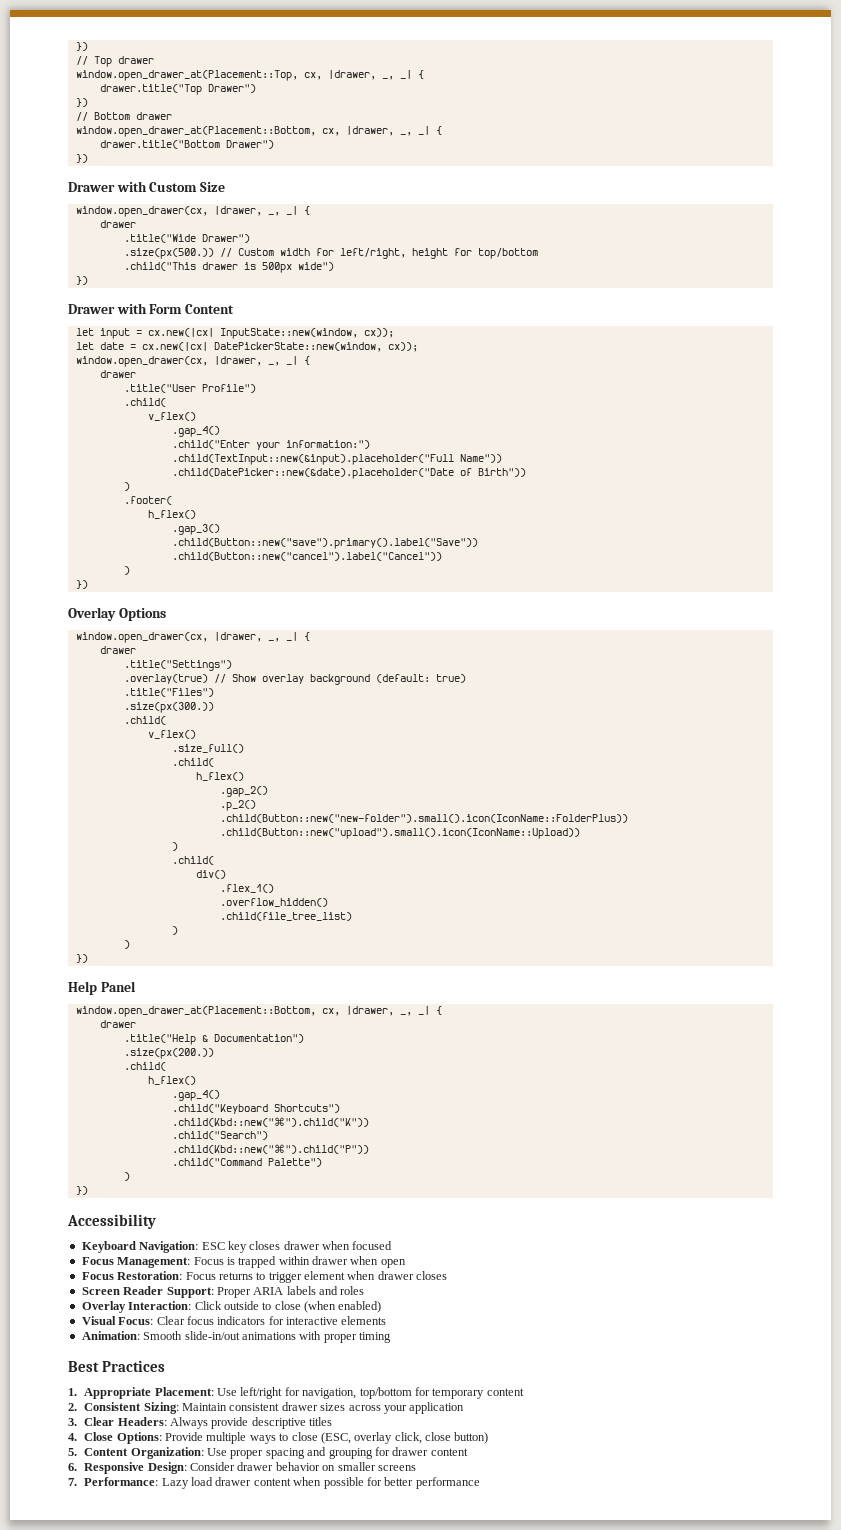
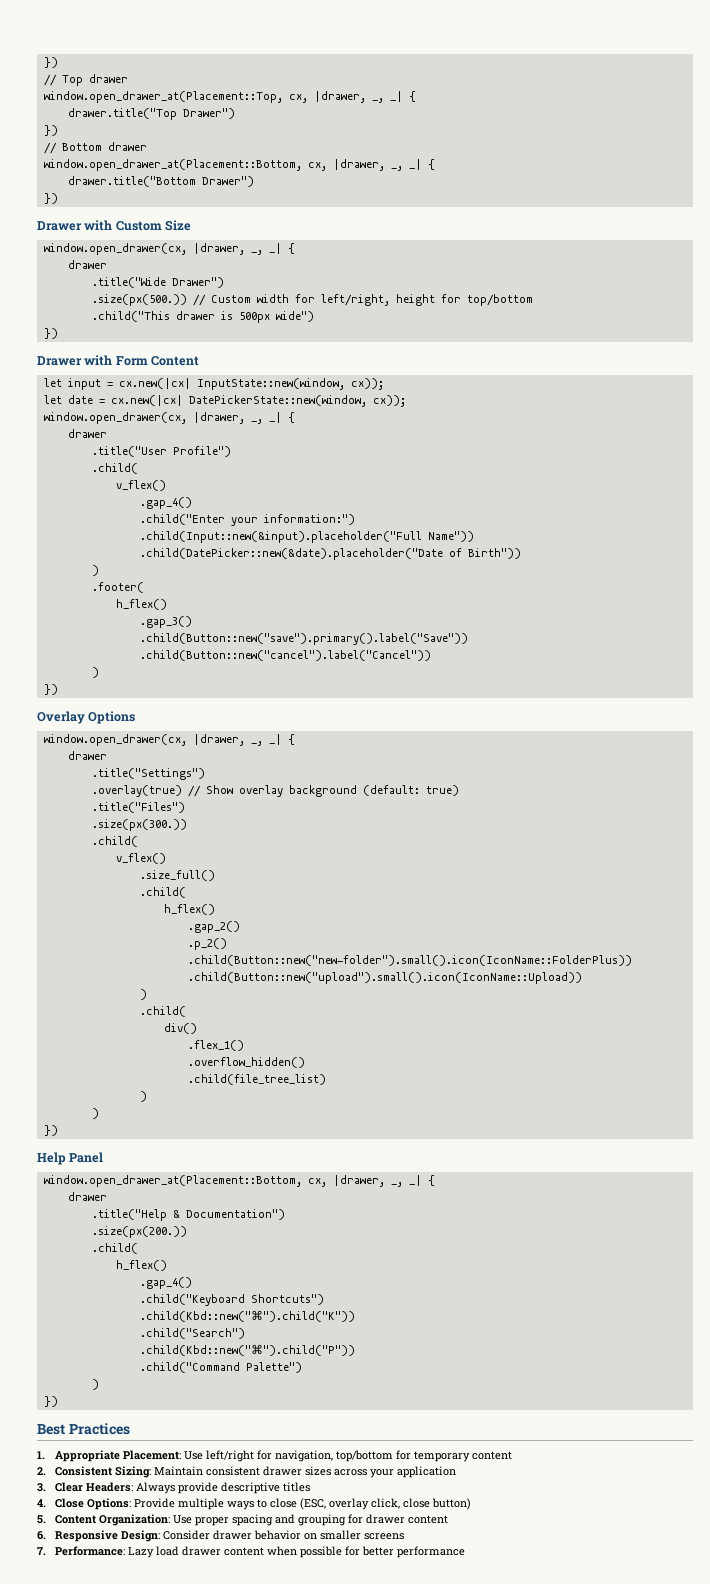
[171,454,454,465] .child(TextInput::new(&input).placeholder("Full -> [139,531,422,543] .child(Input::new(&input).placeholder("Full
[67,1214,156,1229] [81,1241,393,1253] [81,1256,406,1268] [81,1271,448,1283] [81,1286,365,1298] [81,1301,382,1313] [81,1316,387,1325] [81,1331,391,1343] // Accessibility // Keyboard Navigation: ESC key closes drawer when focused // Focus Management: Focus is trapped within drawer when open // Focus Restoration: Focus returns to trigger element when drawer closes // Screen Reader Support: Proper ARIA labels and roles // Overlay Interaction: Click outside to close (when enabled) // Visual Focus: Clear focus indicators for interactive elements // Animation: Smooth slide-in/out animations with proper timing -> (58, 1401) none

